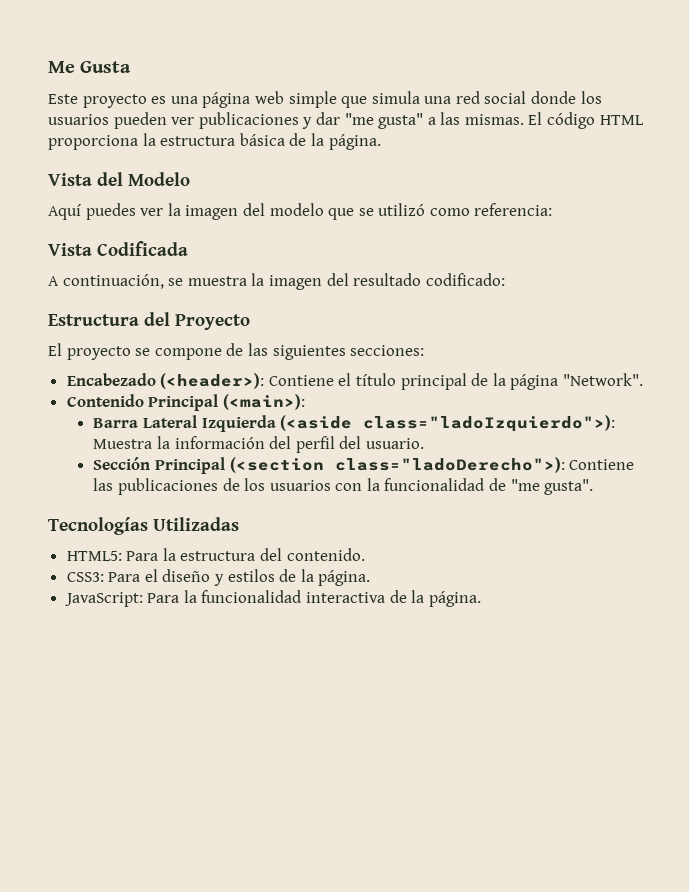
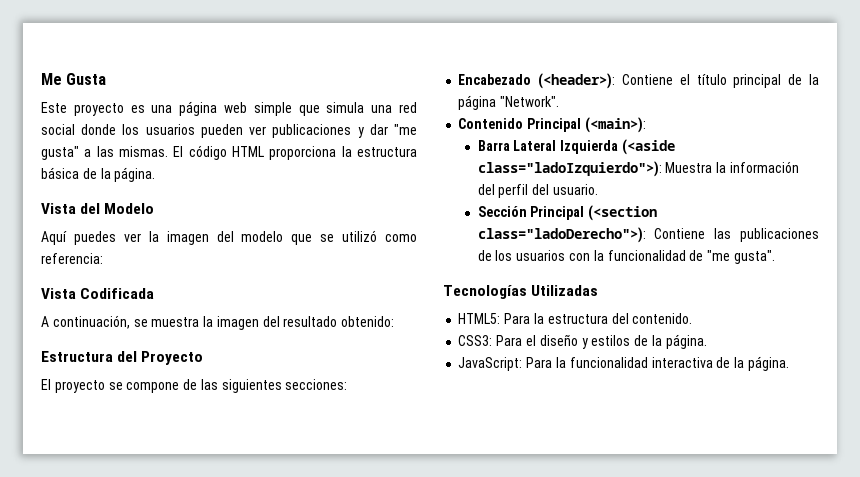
[425,273,505,286] codificado: -> [341,316,395,327] obtenido:

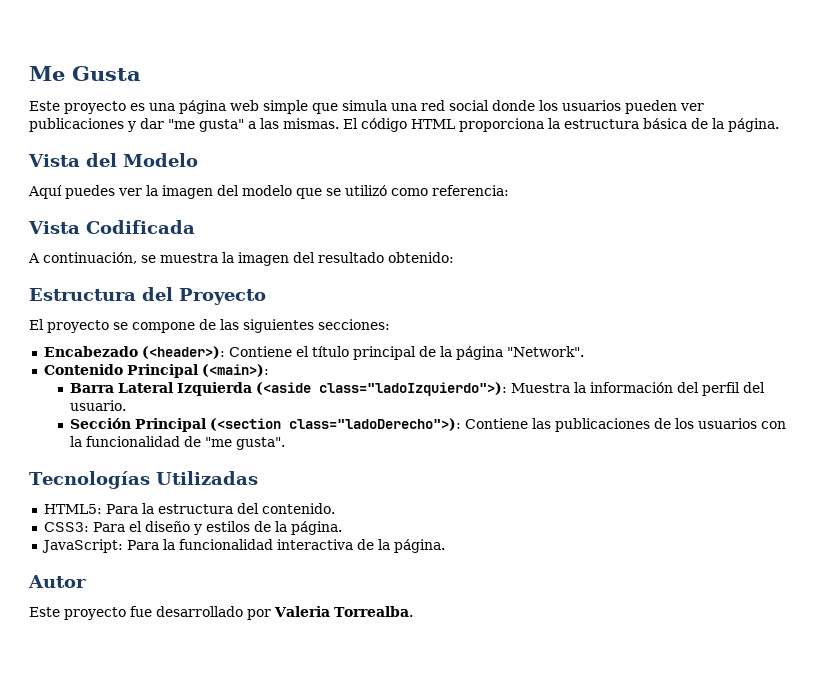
(789, 363) none -> [28,575,86,588] [29,606,413,620] // Autor // Este proyecto fue desarrollado por Valeria Torrealba.

